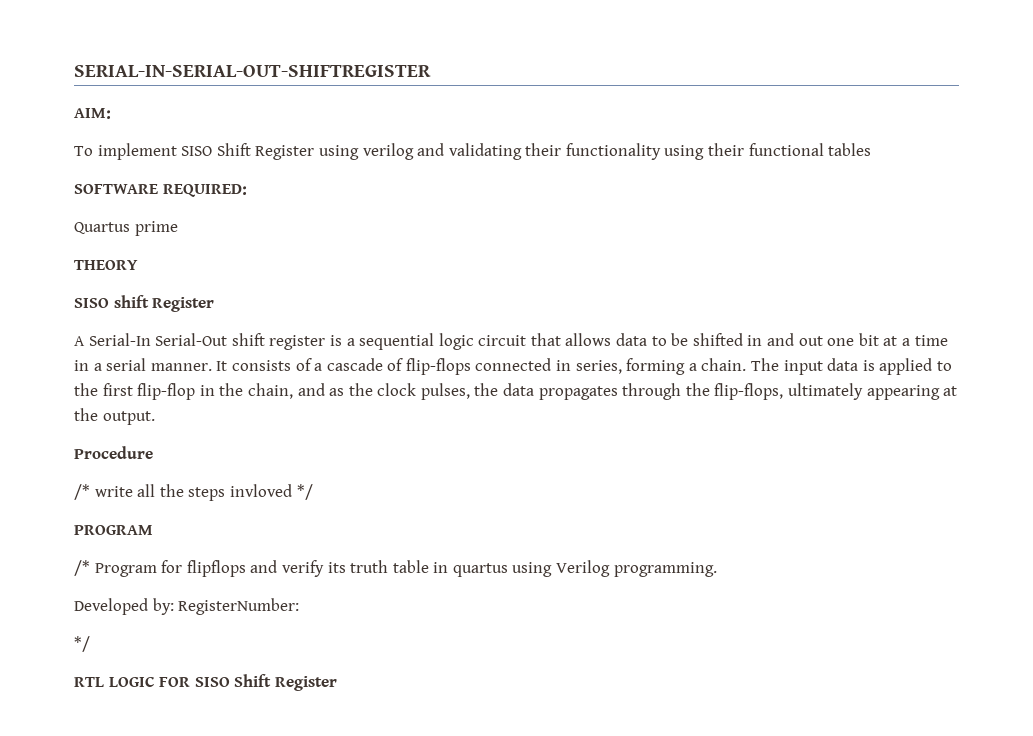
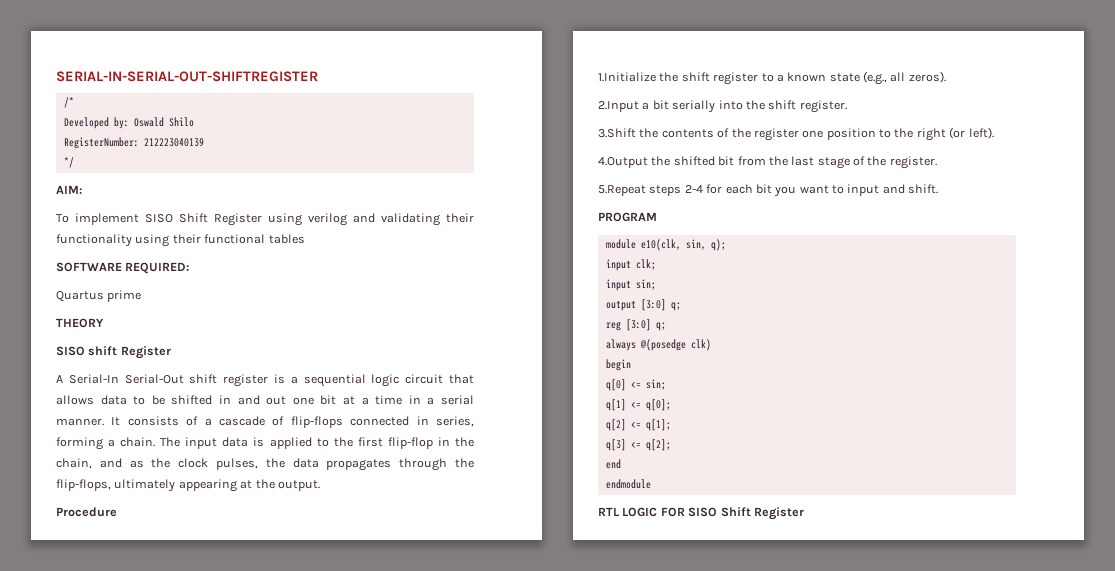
(431, 71) none -> [63,97,74,108] [63,117,194,129] [63,137,204,149] [63,157,74,168] // /* // Developed by: Oswald Shilo // RegisterNumber: 212223040139 // */
[74,484,313,501] [74,525,153,535] [74,560,717,577] [74,598,300,615] [74,636,90,652] /* write all the steps invloved */ // PROGRAM // /* Program for flipflops and verify its truth table in quartus using Verilog programming. // Developed by: RegisterNumber: // */ -> [598,71,946,85] [598,100,847,113] [598,127,994,141] [598,156,937,169] [598,184,939,197] [598,212,657,222] [605,239,726,251] [605,259,656,271] [605,279,656,291] [605,299,681,311] [605,319,666,331] [605,339,711,351] [605,359,631,371] [605,379,666,391] [605,399,671,411] [605,419,671,431] [605,439,671,451] [605,459,621,469] [605,479,651,489] 1.Initialize the shift register to a known state (e.g., all zeros). // 2.Input a bit serially into the shift register. // 3.Shift the contents of the register one position to the right (or left). // 4.Output the shifted bit from the last stage of the register. // 5.Repeat steps 2-4 for each bit you want to input and shift. // PROGRAM // module e10(clk, sin, q); // input clk; // input sin; // output [3:0] q; // reg [3:0] q; // always @(posedge clk) // begin // q[0] <= sin; // q[1] <= q[0]; // q[2] <= q[1]; // q[3] <= q[2]; // end // endmodule

